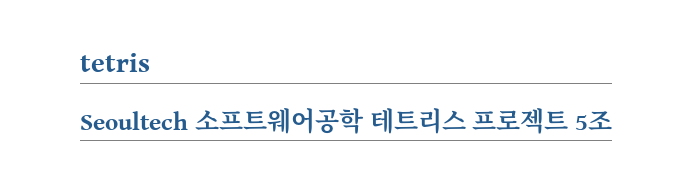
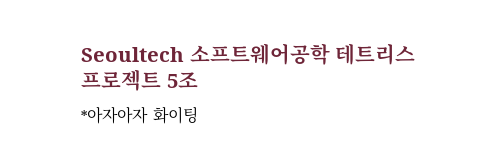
[80,53,150,72] tetris // -> (81, 54) none
(612, 120) none -> [81,106,198,124] // *아자아자 화이팅

